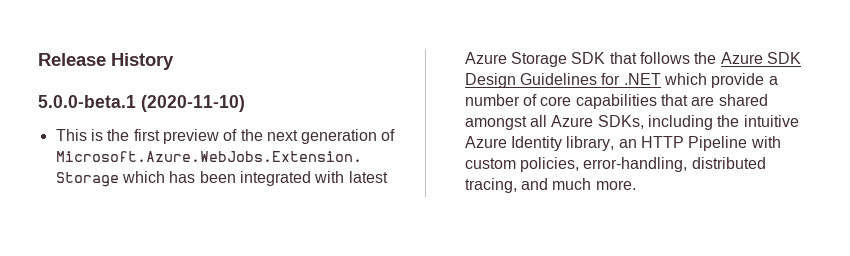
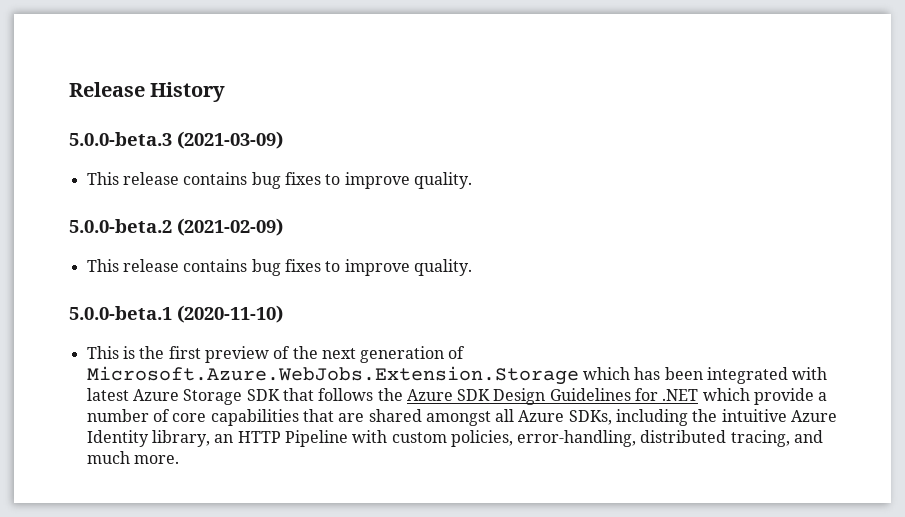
(174, 61) none -> [69,131,283,149] [86,172,472,189] [69,218,283,236] [86,259,472,276] // 5.0.0-beta.3 (2021-03-09) // This release contains bug fixes to improve quality. // 5.0.0-beta.2 (2021-02-09) // This release contains bug fixes to improve quality.

